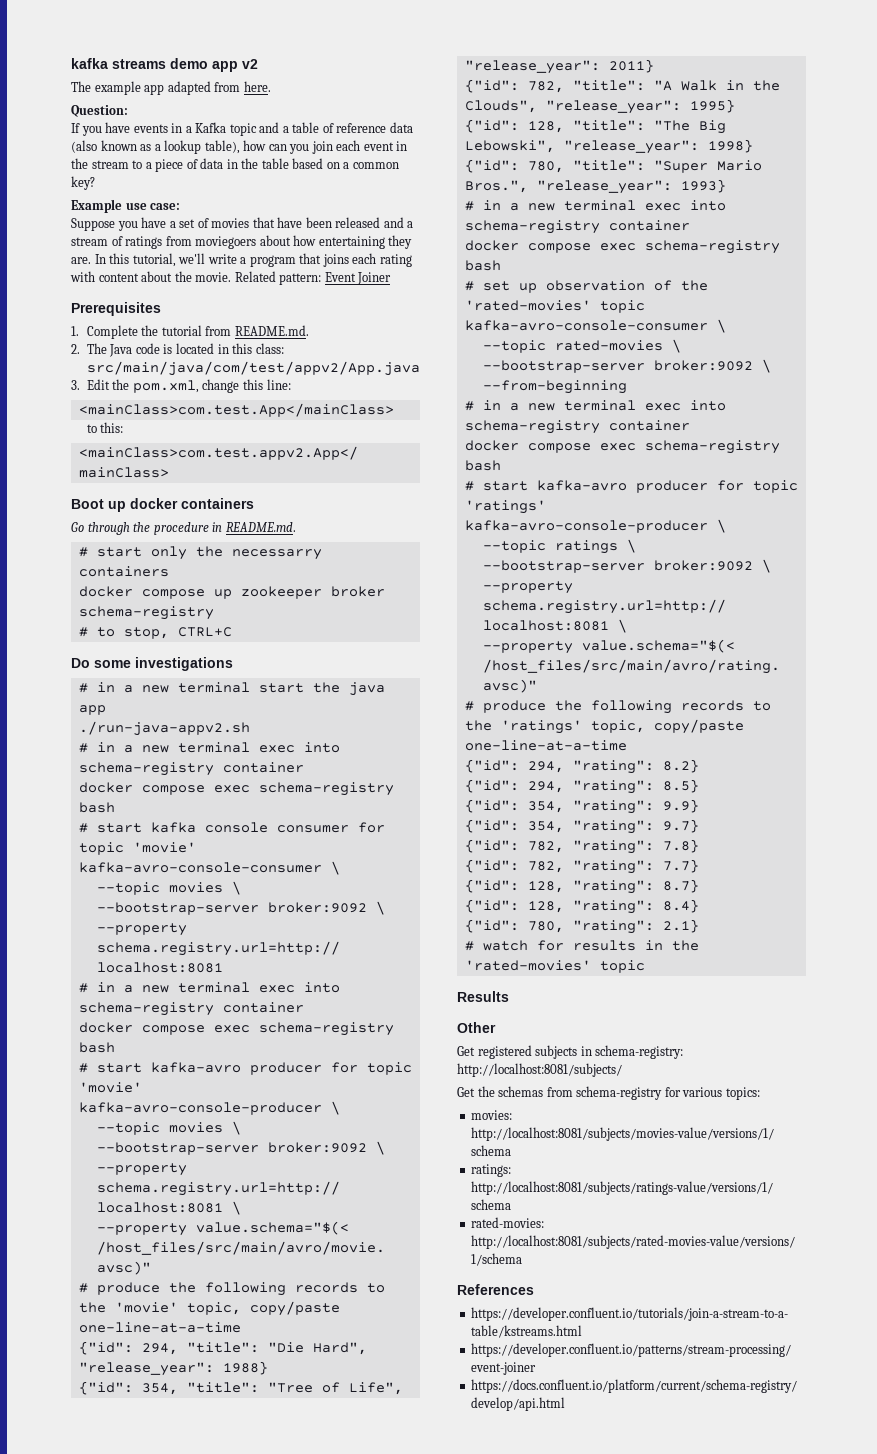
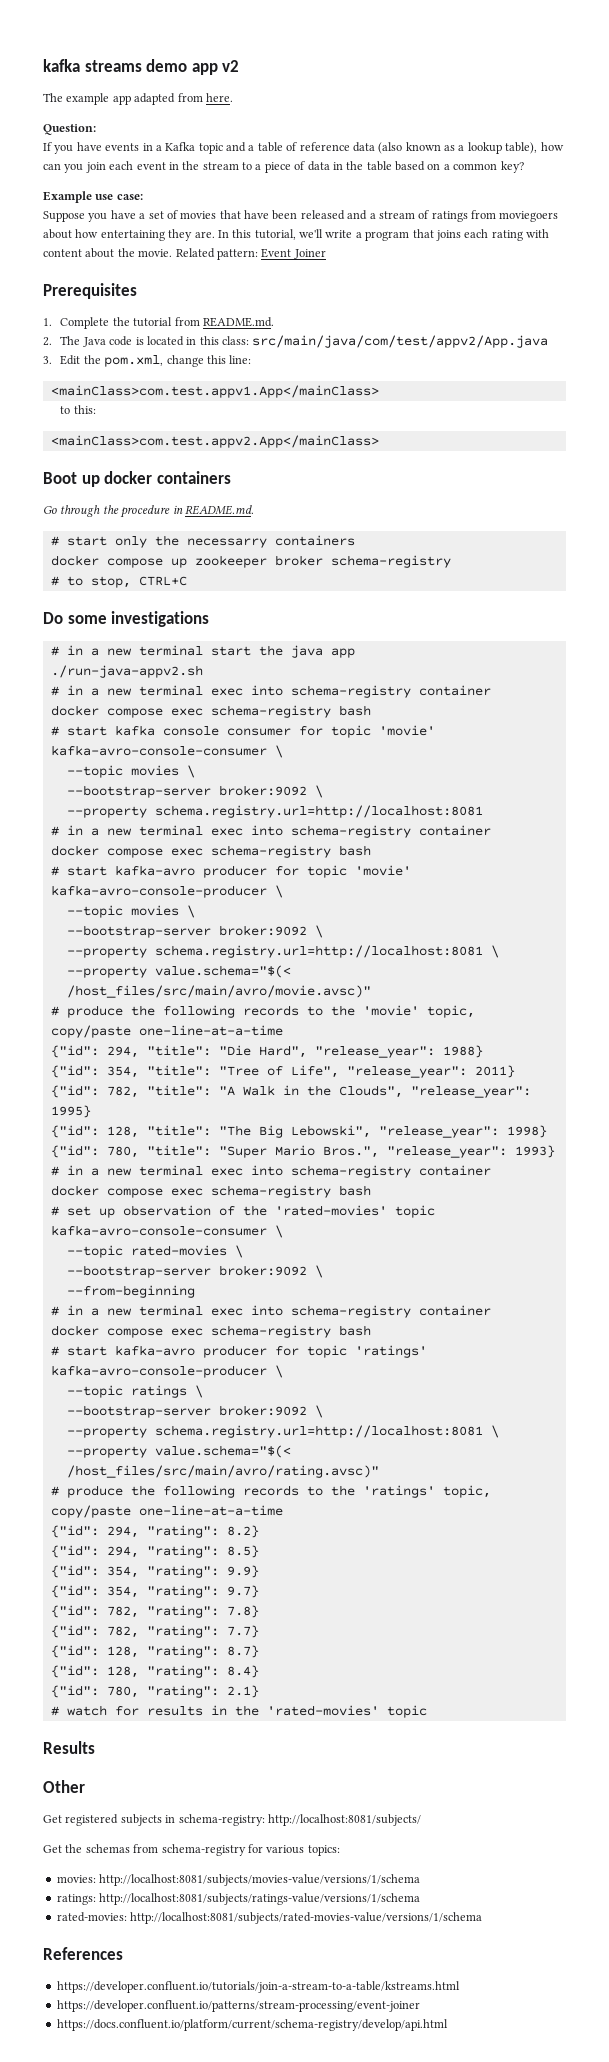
[78,403,394,417] <mainClass>com.test.App</mainClass> -> [50,385,379,398] <mainClass>com.test.appv1.App</mainClass>

